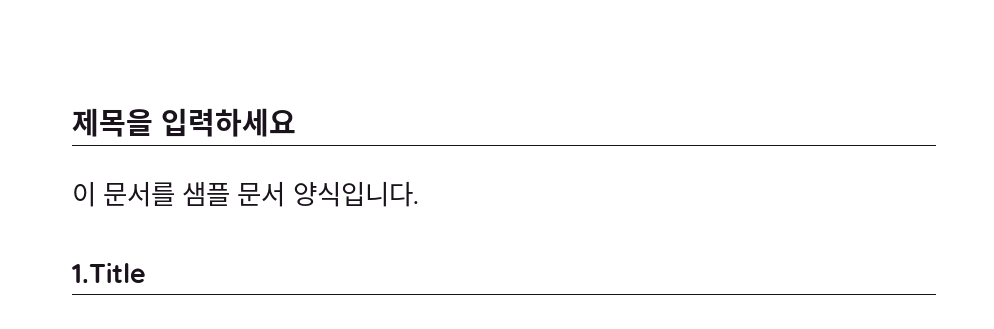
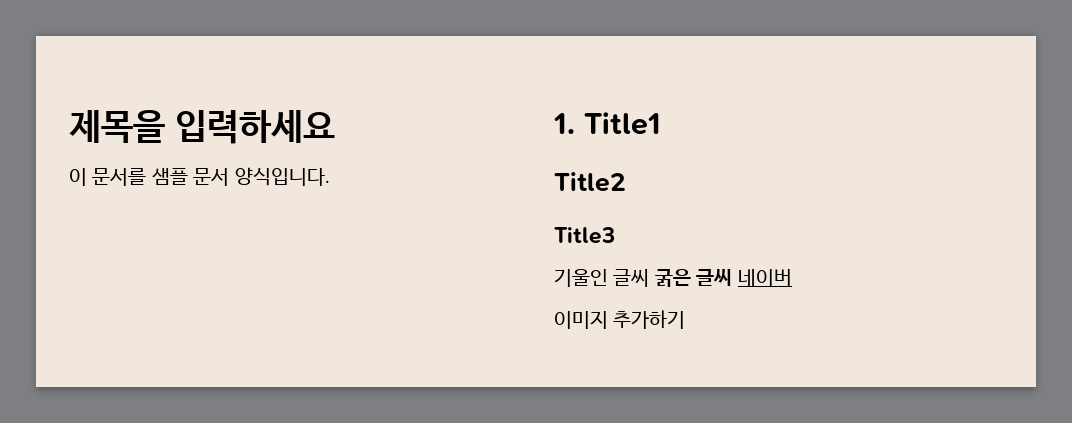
[72,262,146,283] 1.Title -> [553,112,661,135] [554,172,626,192] [554,227,615,244] [554,269,792,287] [554,310,686,329] 1. Title1 // Title2 // Title3 // 기울인 글씨 굵은 글씨 네이버 // 이미지 추가하기

